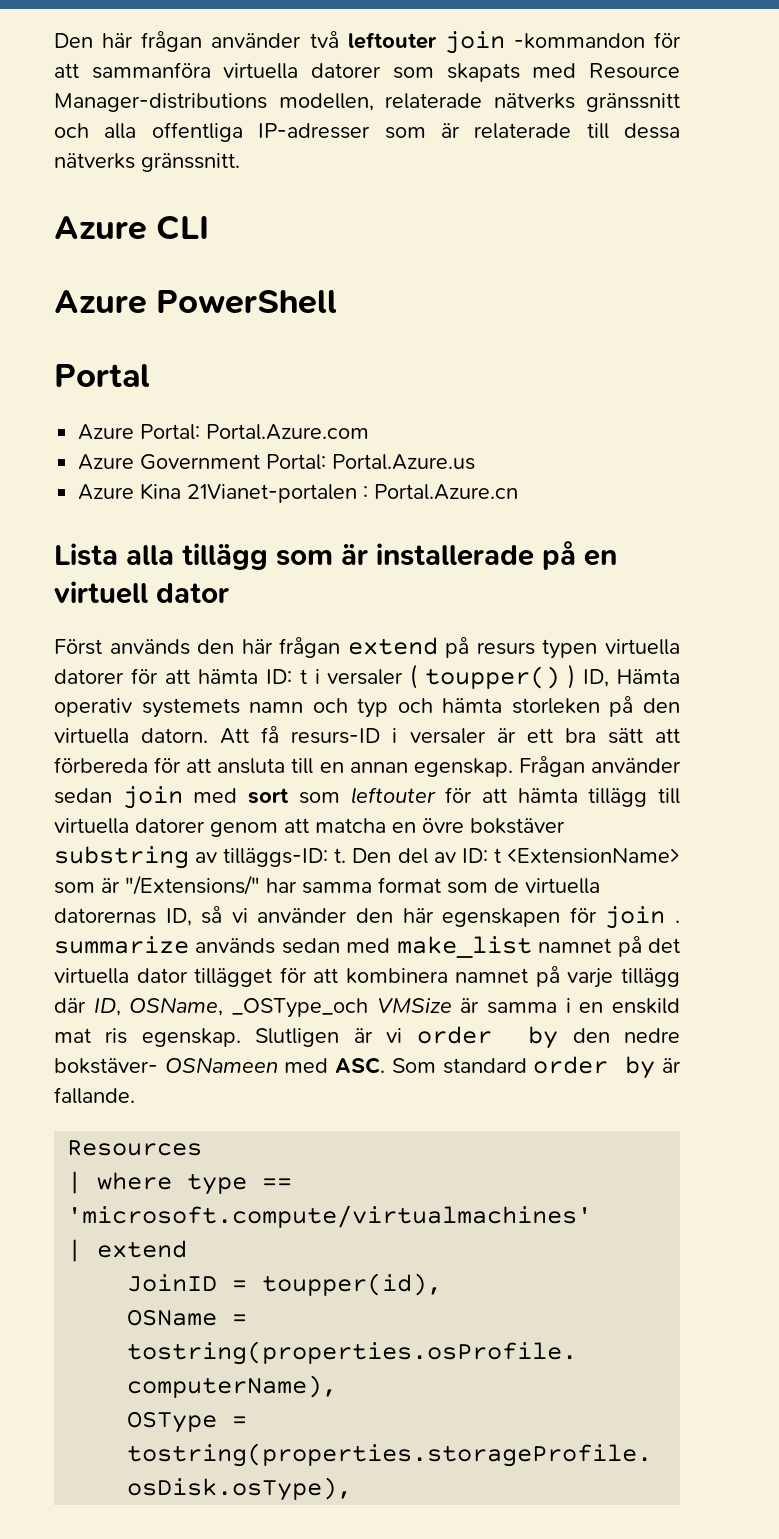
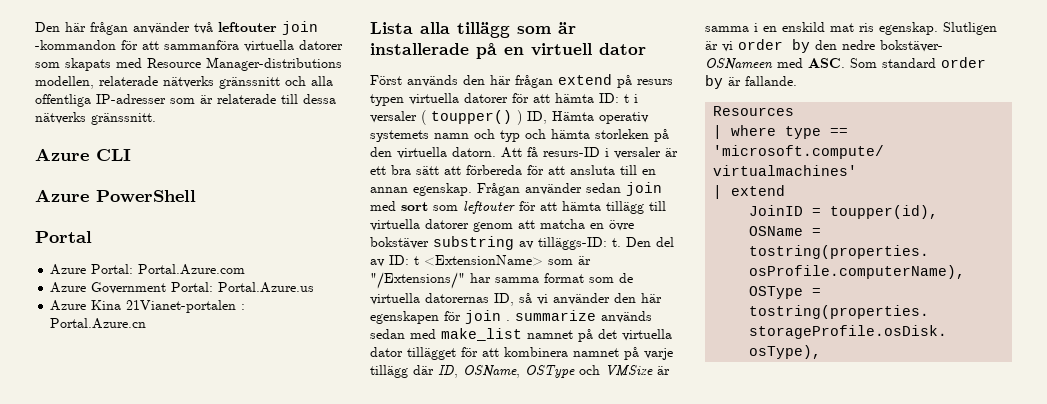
[231,998,368,1018] _OSType_och -> [525,365,600,378] OSType och

